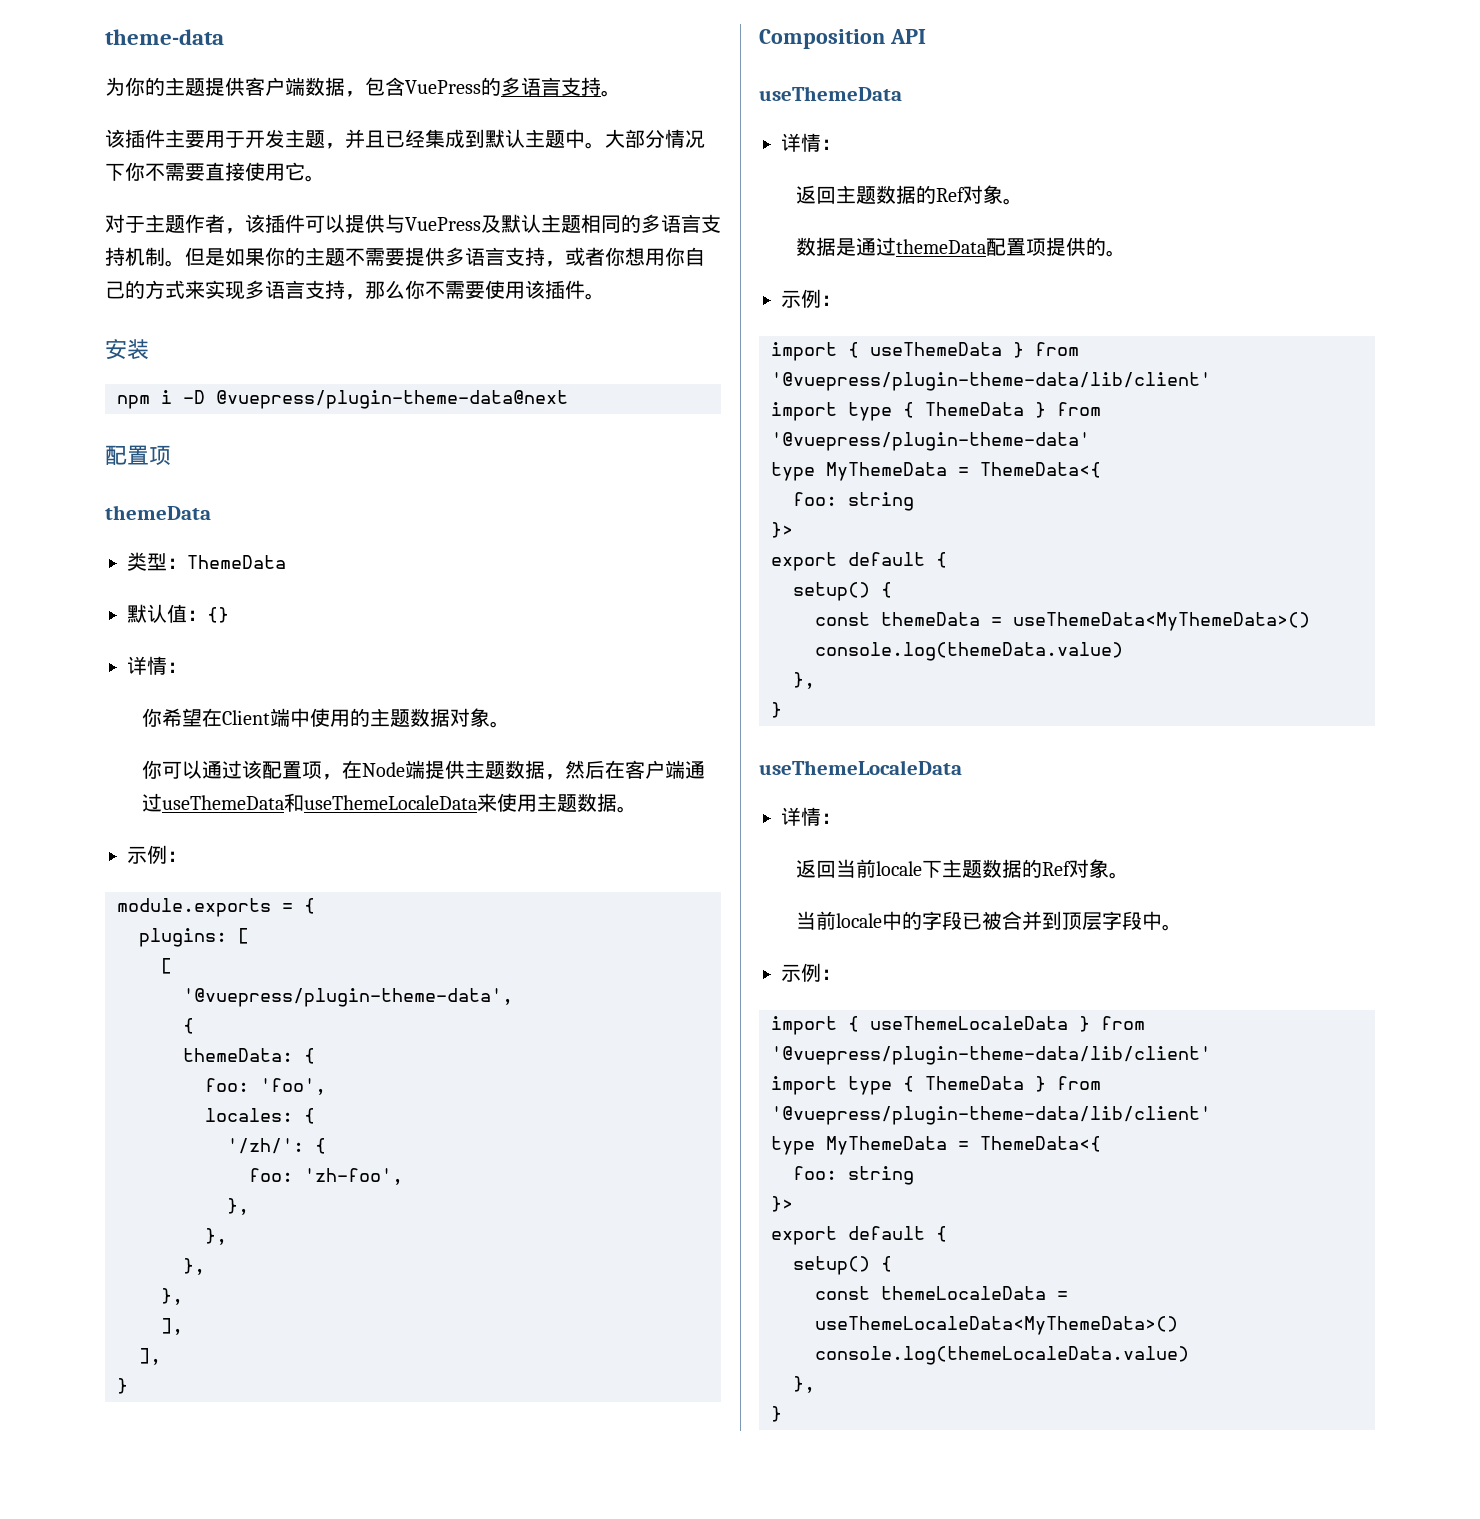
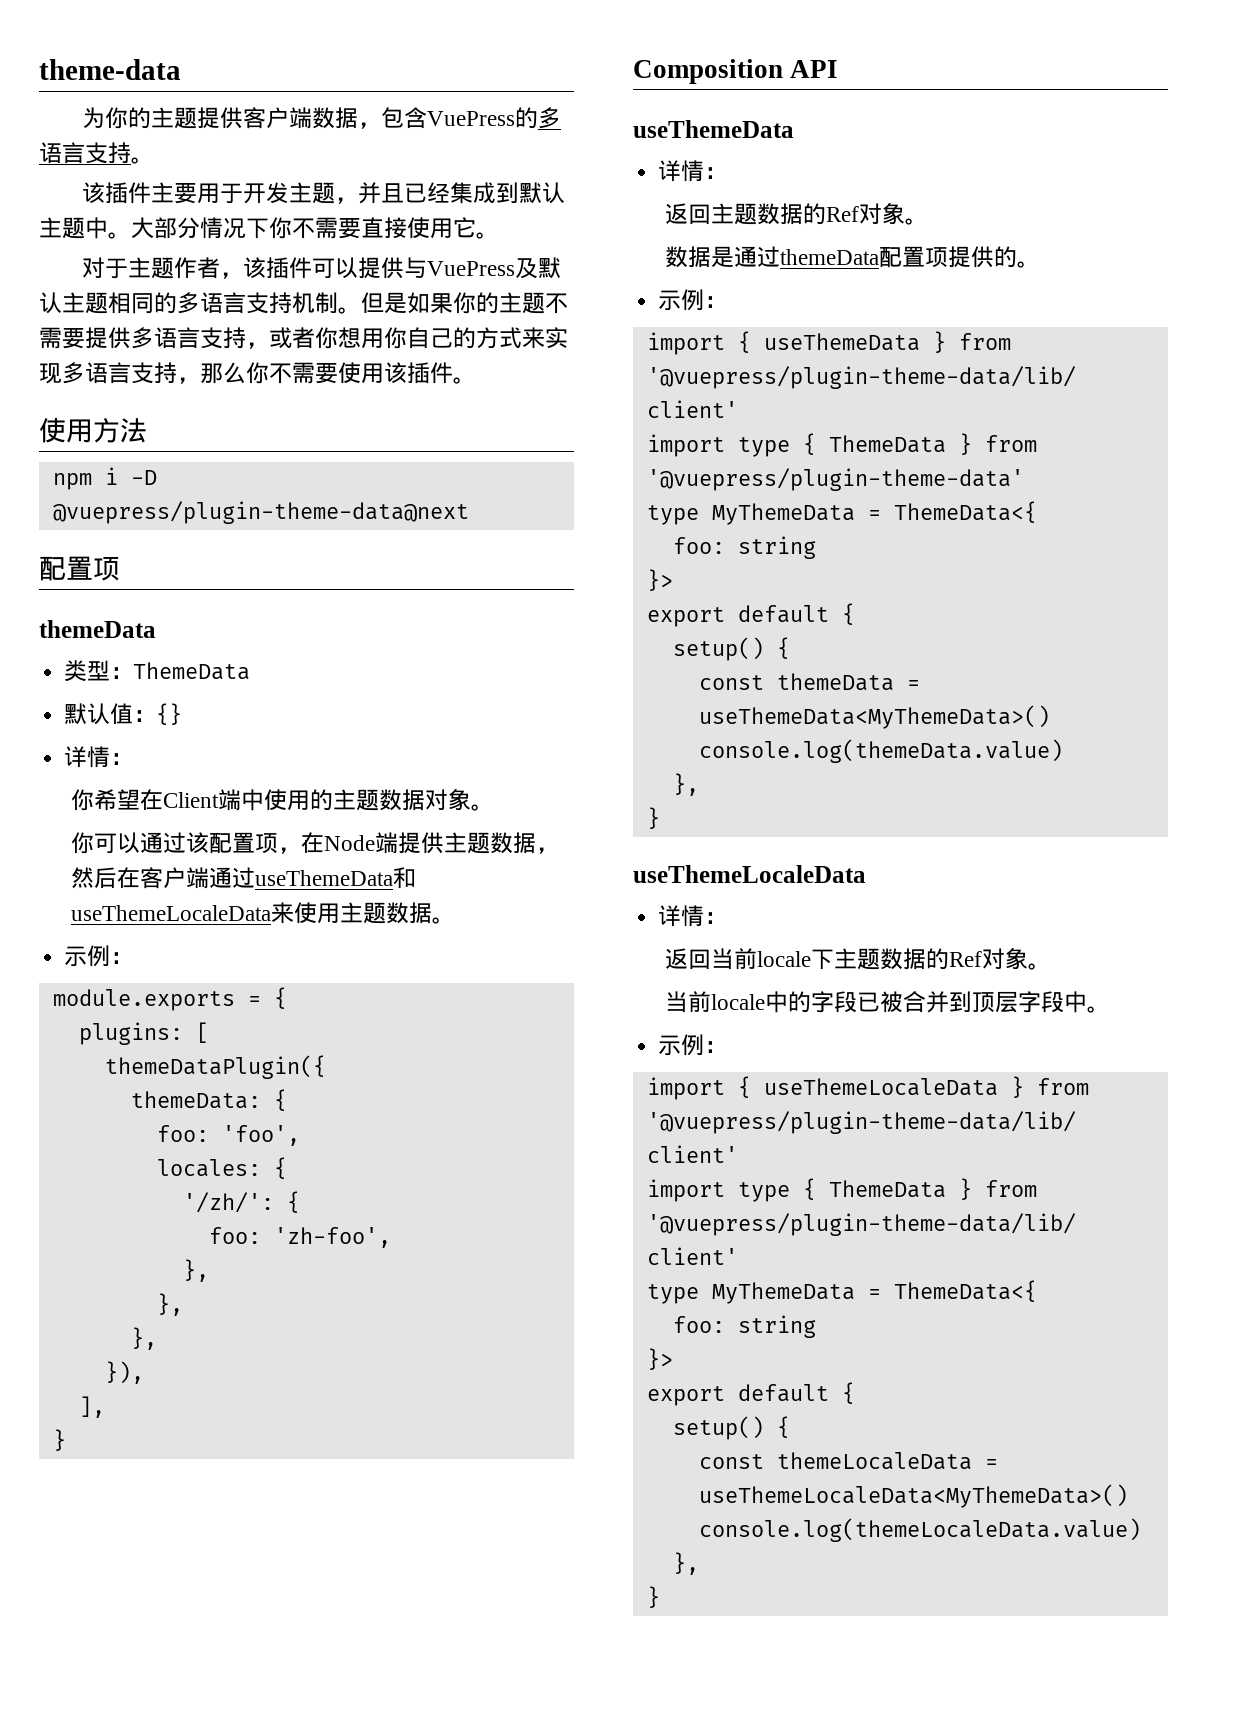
[105,339,149,360] 安装 -> [39,418,147,443] 使用方法
[161,958,172,974] [183,988,513,1007] [183,1018,194,1034] [ // '@vuepress/plugin-theme-data', // { -> [104,1055,326,1079] themeDataPlugin({
[161,1288,183,1305] [161,1318,183,1335] }, // ], -> [104,1361,144,1384] }),

